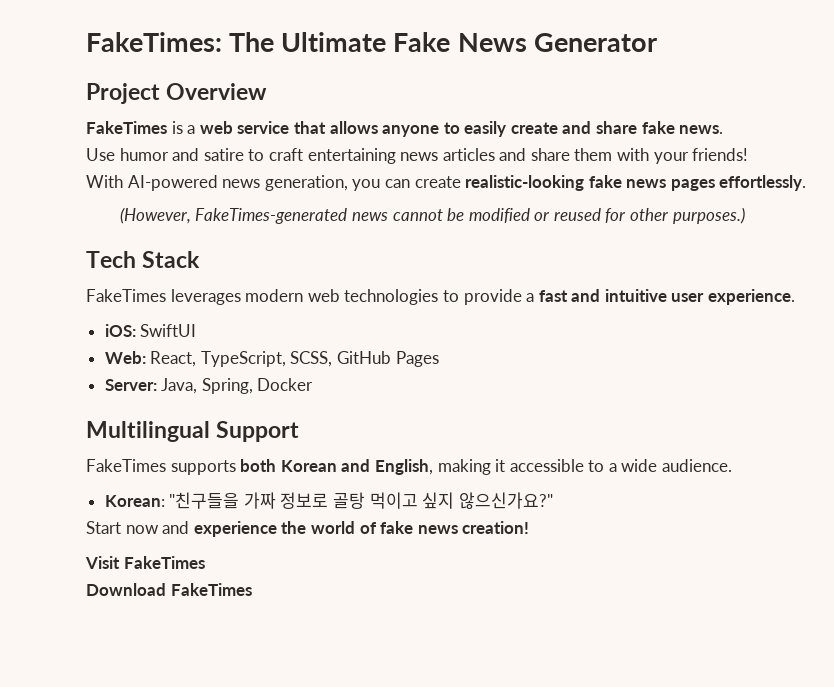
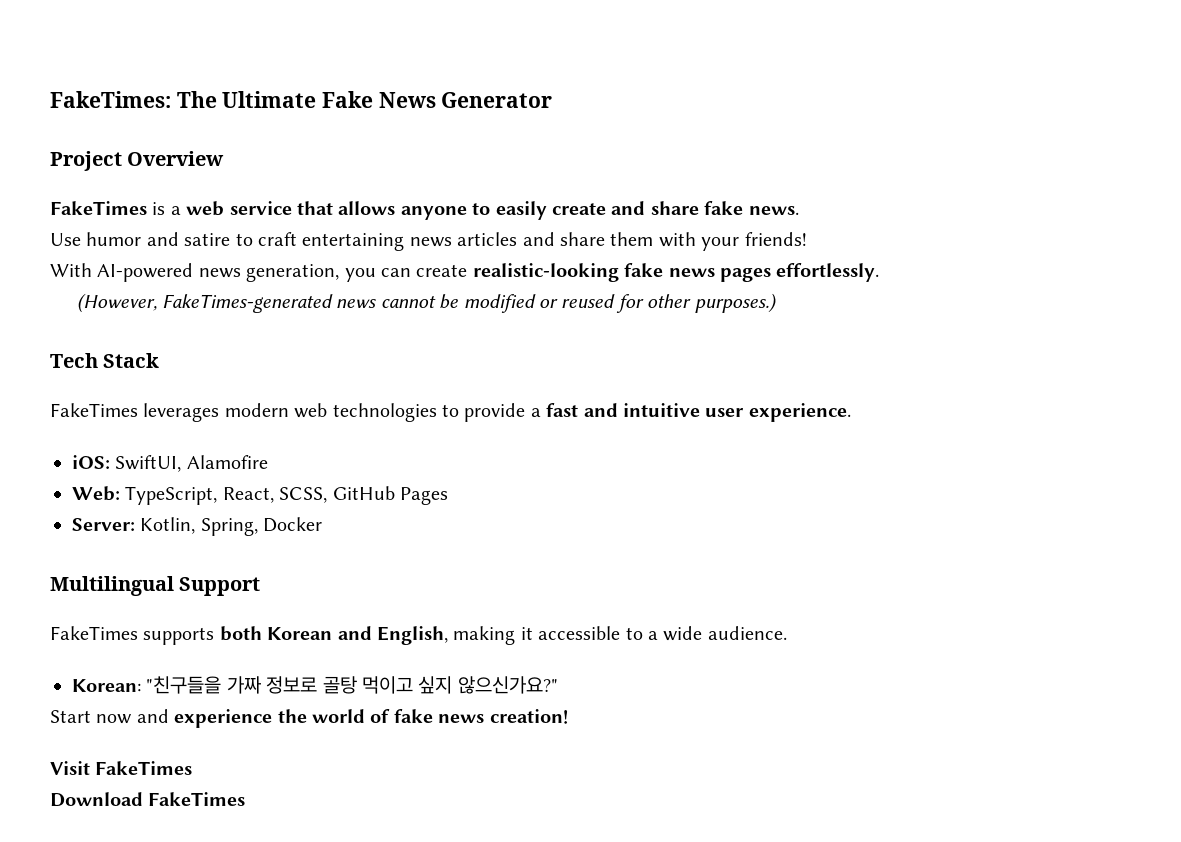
[140,324,197,337] SwiftUI -> [115,455,268,472] SwiftUI, Alamofire
[150,351,286,367] React, TypeScript, -> [125,486,274,505] TypeScript, React,
[161,378,198,394] Java, -> [140,517,196,534] Kotlin,

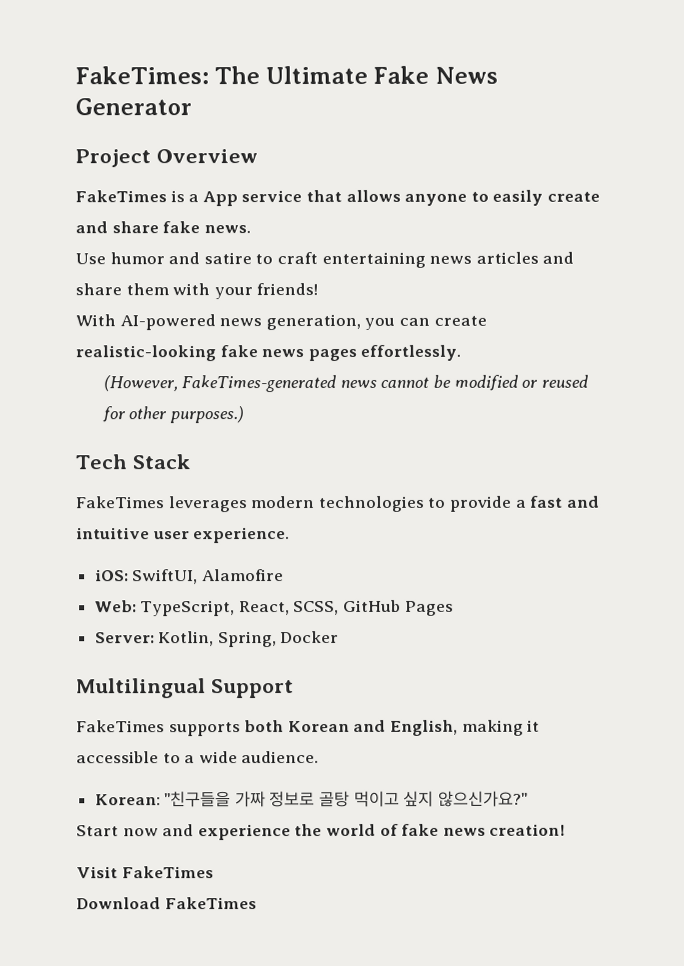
[186,201,225,216] web -> [201,191,238,207] App
[294,403,328,418] web -> (316, 502) none

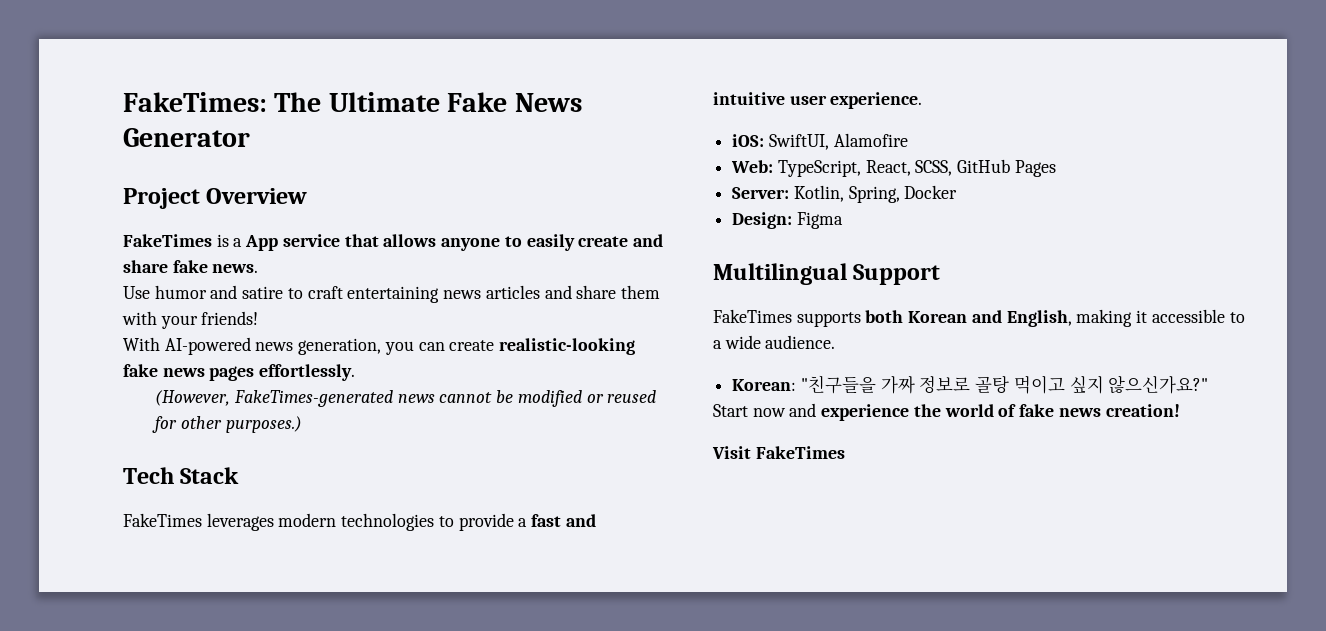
(340, 637) none -> [732,212,843,229] // Design: Figma
[76,897,257,910] // Download FakeTimes -> (845, 452) none

